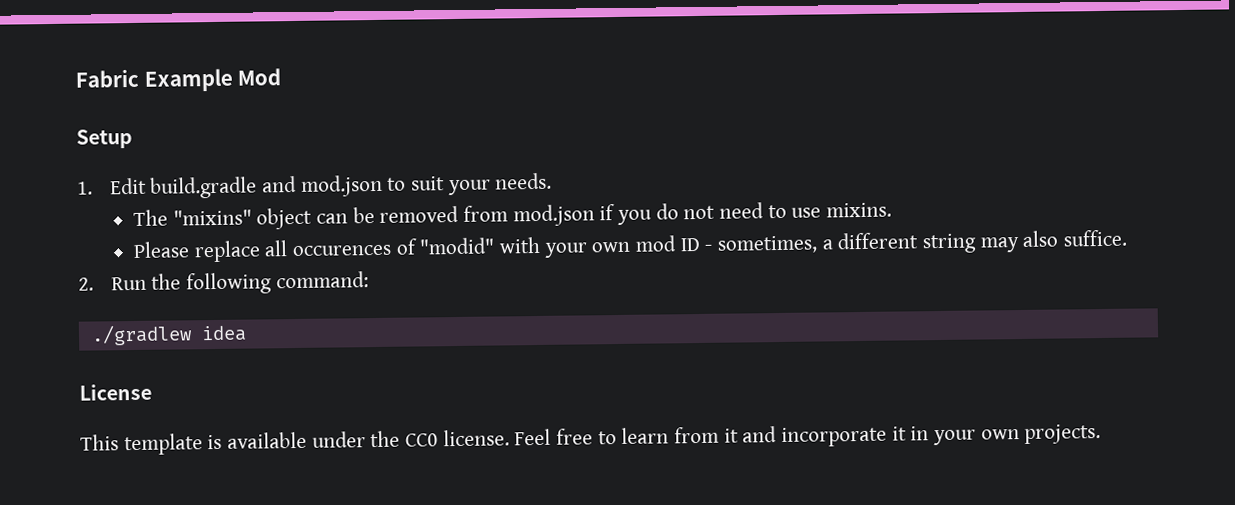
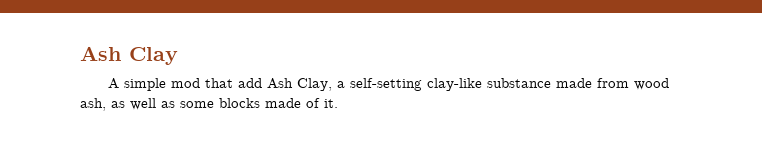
[75,68,282,92] [76,129,133,149] [77,172,553,199] [132,202,892,230] [132,229,1127,263] [78,271,369,295] [90,324,247,346] [79,383,152,401] [80,424,1102,456] Fabric Example Mod // Setup // 1. Edit build.gradle and mod.json to suit your needs. // The "mixins" object can be removed from mod.json if you do not need to use mixins. // Please replace all occurences of "modid" with your own mod ID - sometimes, a different string may also suffice. // 2. Run the following command: // ./gradlew idea // License // This template is available under the CC0 license. Feel free to learn from it and incorporate it in your own projects. -> [80,46,178,65] [108,78,670,91] [80,98,338,111] Ash Clay // A simple mod that add Ash Clay, a self-setting clay-like substance made from wood ash, as well as some blocks made of it.

